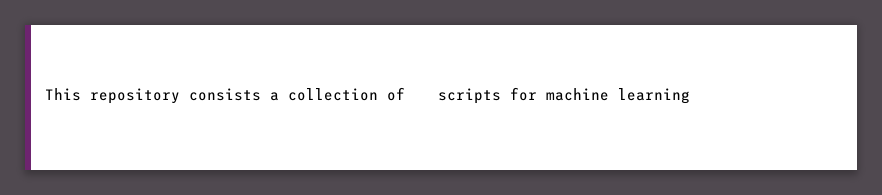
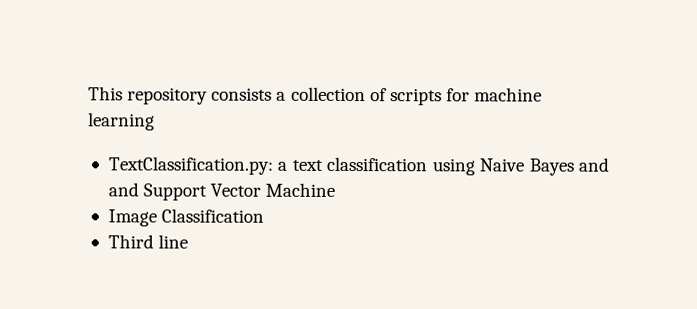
(690, 96) none -> [107,156,609,176] [107,182,336,201] [107,208,265,227] [107,234,189,249] // TextClassification.py: a text classification using Naive Bayes and and Support Vector Machine // Image Classification // Third line

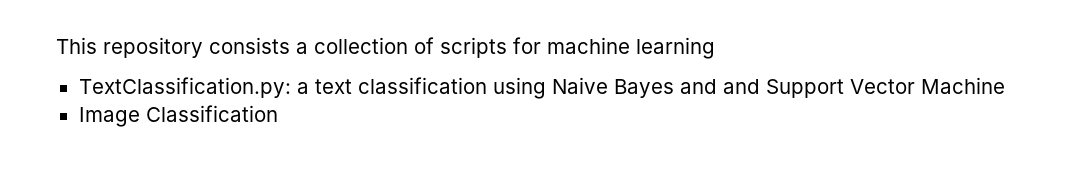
[107,234,189,249] // Third line -> (278, 113) none

